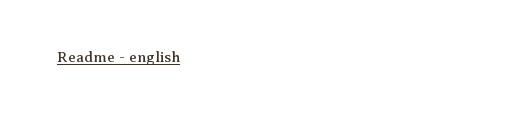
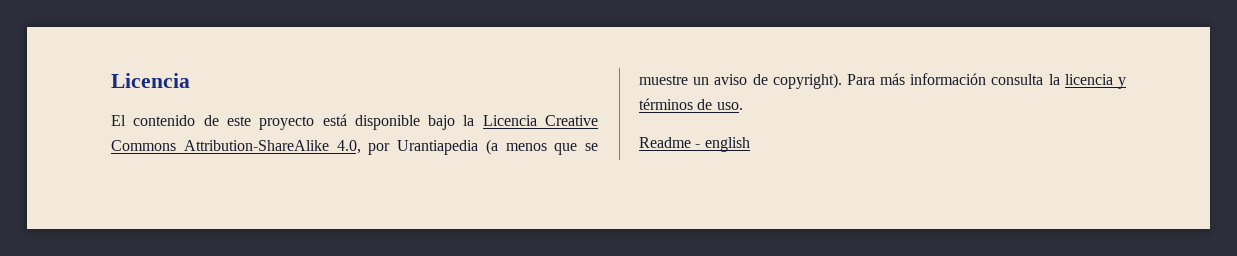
(57, 56) none -> [111,73,190,88] [111,114,598,130] [111,139,598,155] [639,73,1126,89] [639,98,743,110] Licencia // El contenido de este proyecto está disponible bajo la Licencia Creative Commons Attribution-ShareAlike 4.0, por Urantiapedia (a menos que se muestre un aviso de copyright). Para más información consulta la licencia y términos de uso. //

